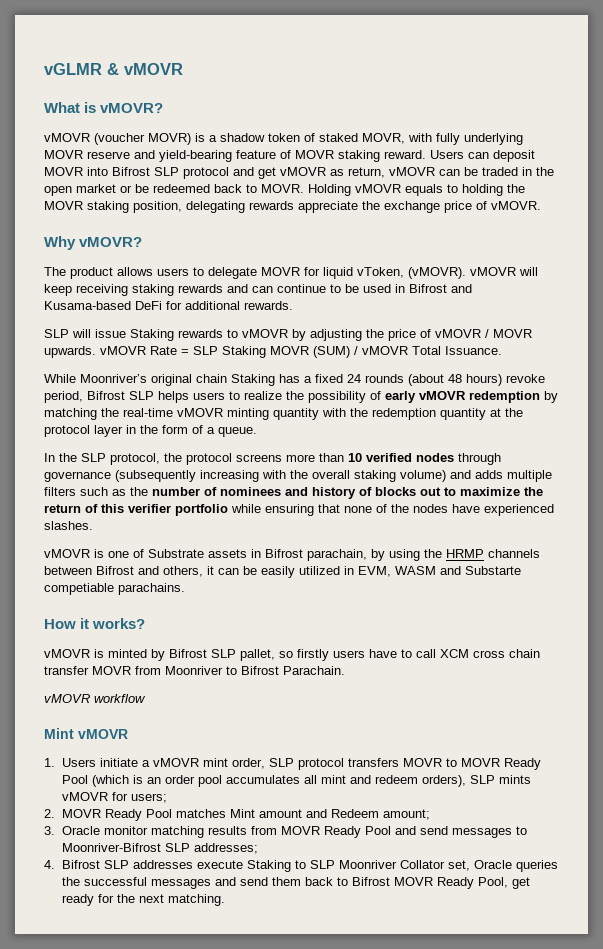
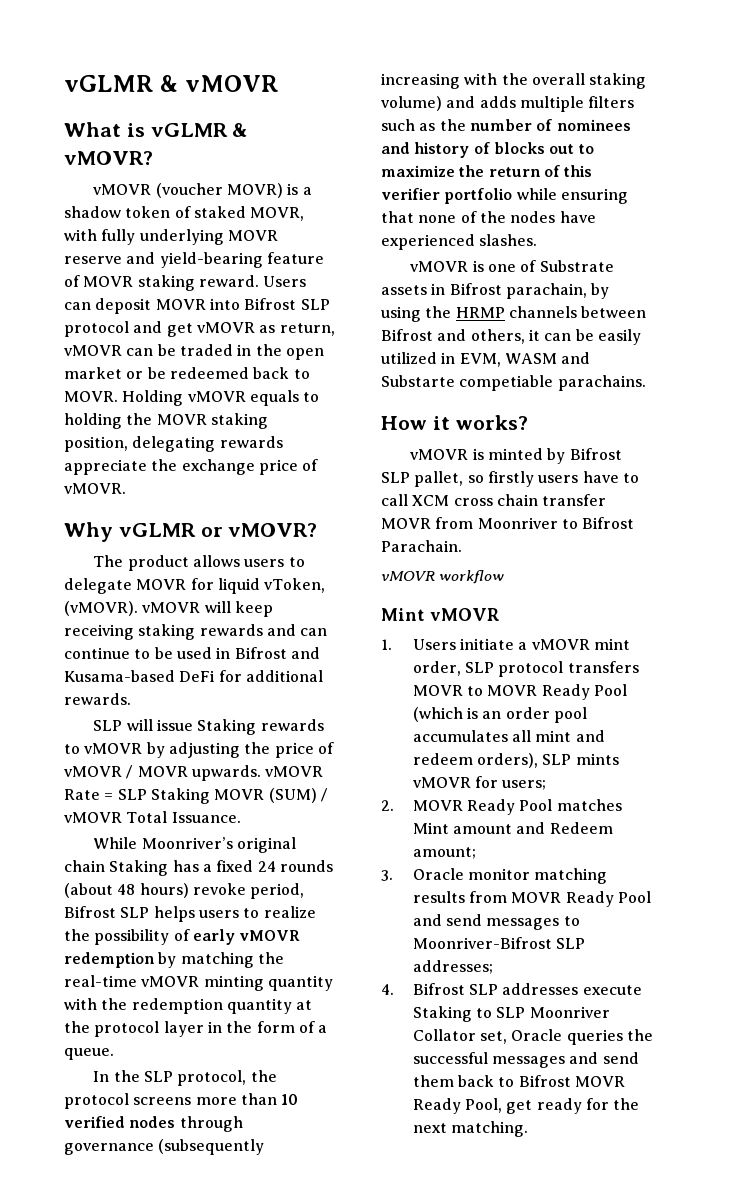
(97, 107) none -> [150,123,248,137] vGLMR &
(76, 243) none -> [118,523,223,537] vGLMR or

